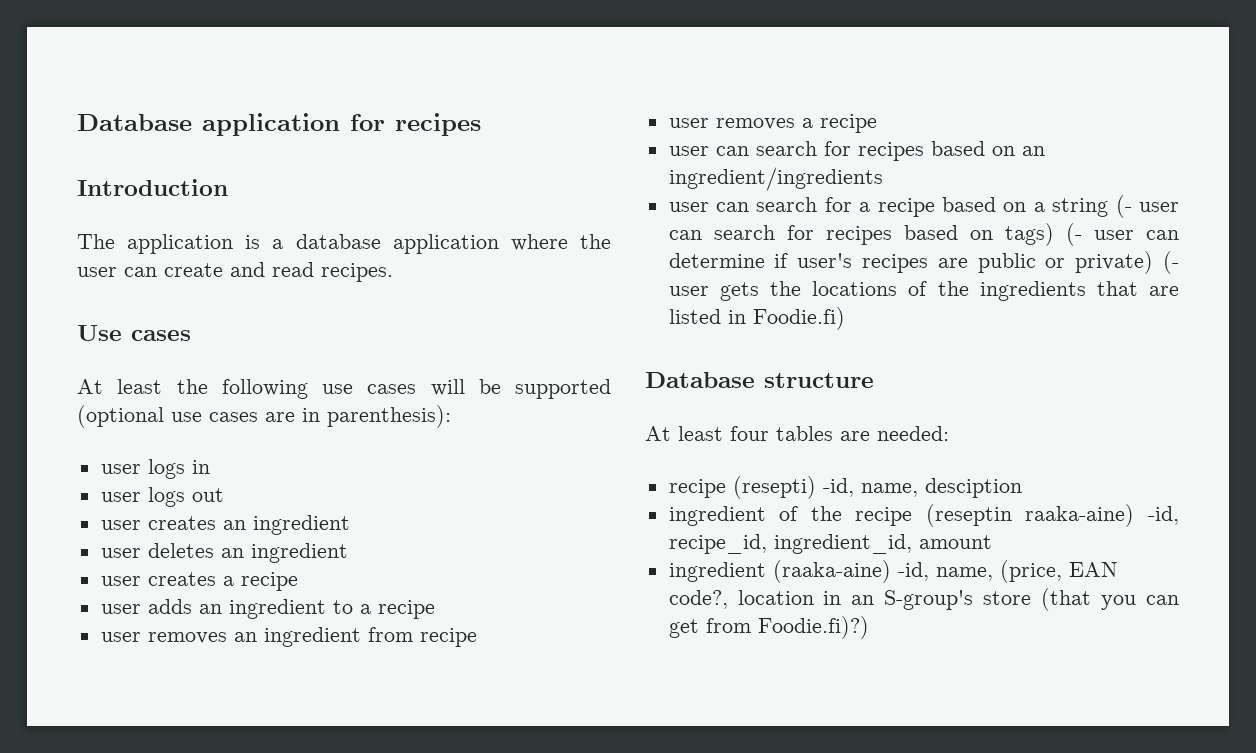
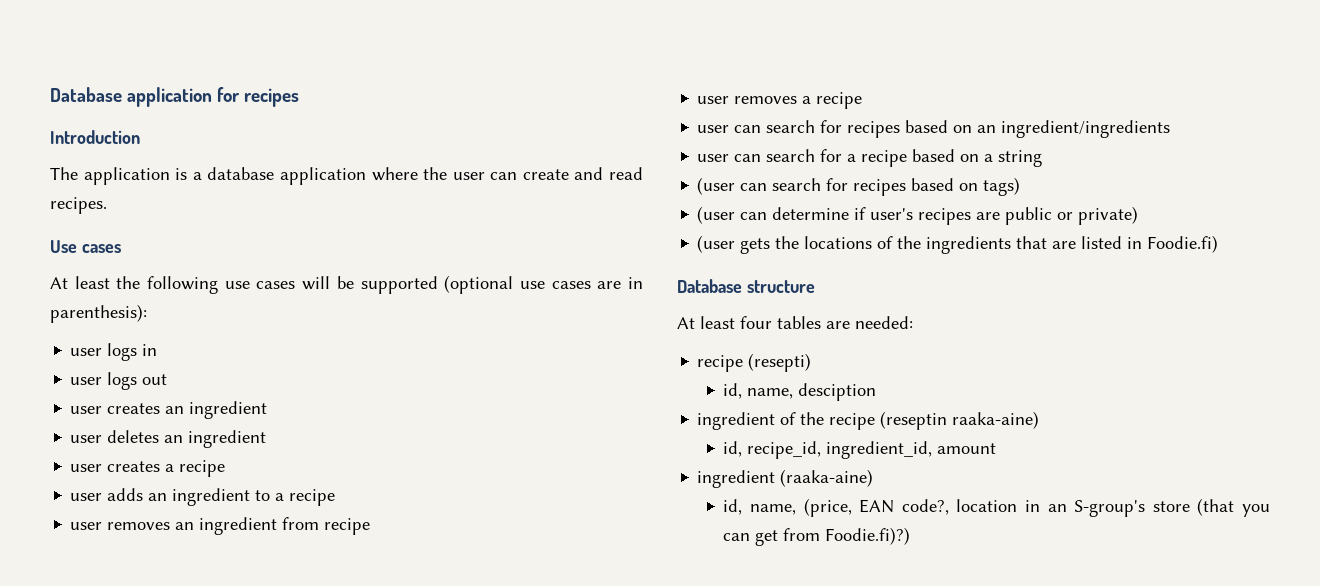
[1115,195,1179,218] (- user -> [697,177,736,195] // (user
[1065,223,1134,246] (- user -> [697,206,736,224] // (user
[1163,251,1179,274] [668,286,709,296] (- user -> [697,235,736,253] // (user
[822,478,854,497] -id, -> [723,383,743,399] // id,
[1148,506,1179,525] -id, -> [723,441,743,457] // id,
[897,562,929,581] -id, -> [723,499,743,515] // id,

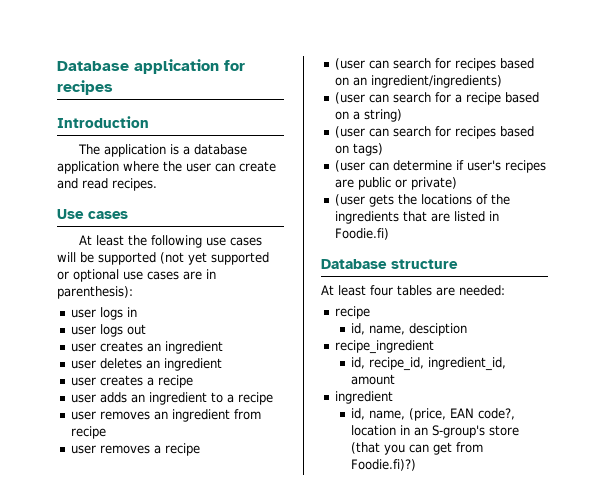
[444,275,514,294] (optional -> [160,252,269,265] [57,269,119,282] (not yet supported or optional
[697,125,730,133] user -> [334,58,365,70] (user
[1001,120,1171,138] [697,154,730,162] ingredient/ingredients // user -> [370,75,502,88] [334,92,365,104] ingredient/ingredients) // (user
[998,150,1043,167] string -> [363,109,402,122] string)
[748,353,812,372] (resepti) -> (370, 312) none
[697,411,1040,430] ingredient of the recipe (reseptin raaka-aine) -> [334,340,434,354] recipe_ingredient
[780,469,874,487] (raaka-aine) -> (393, 397) none

